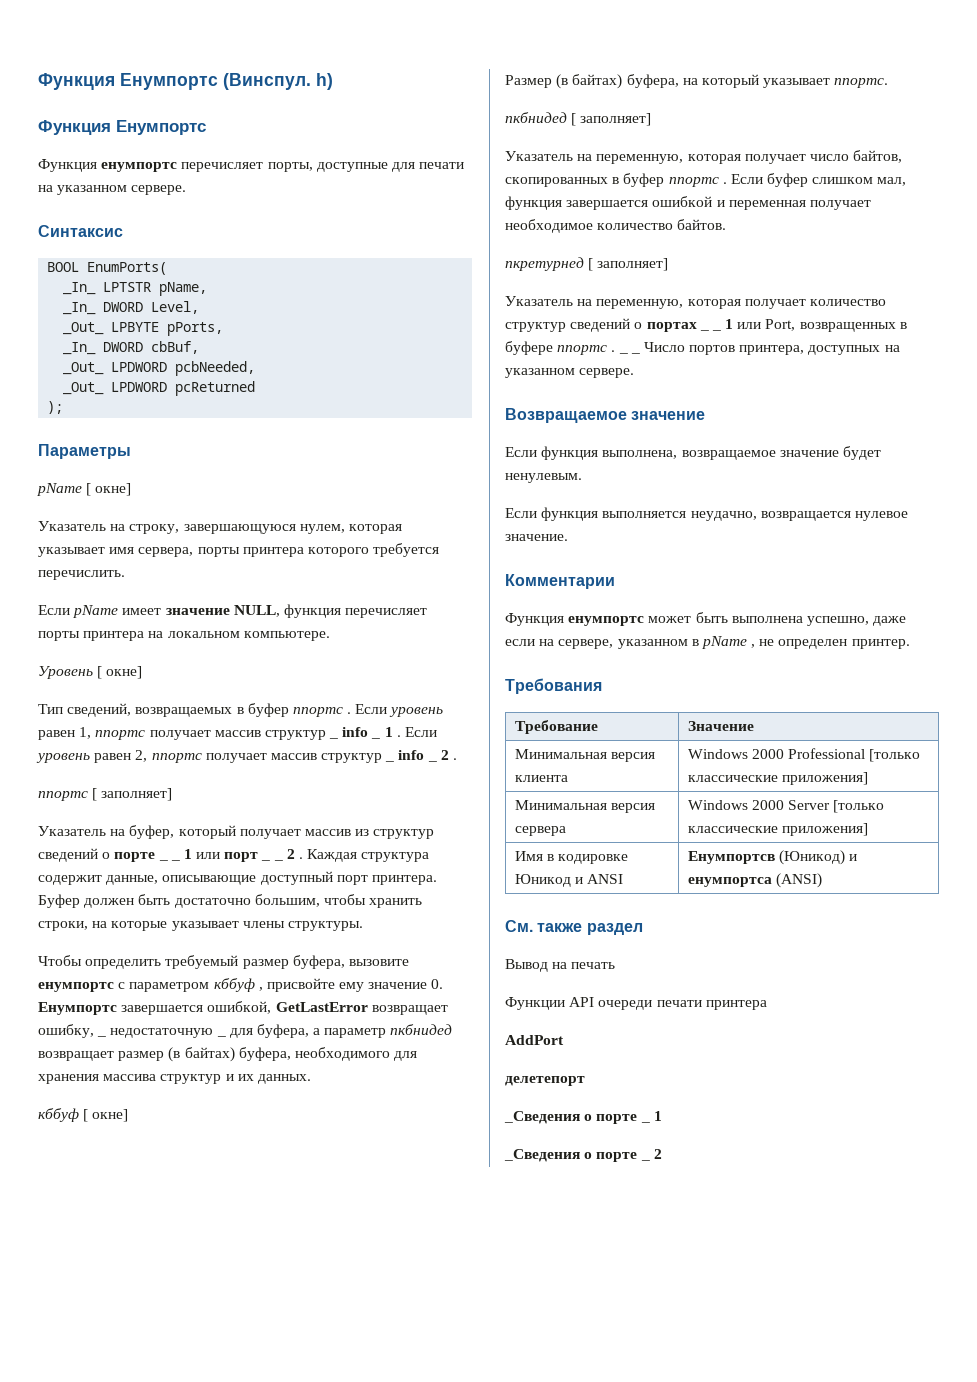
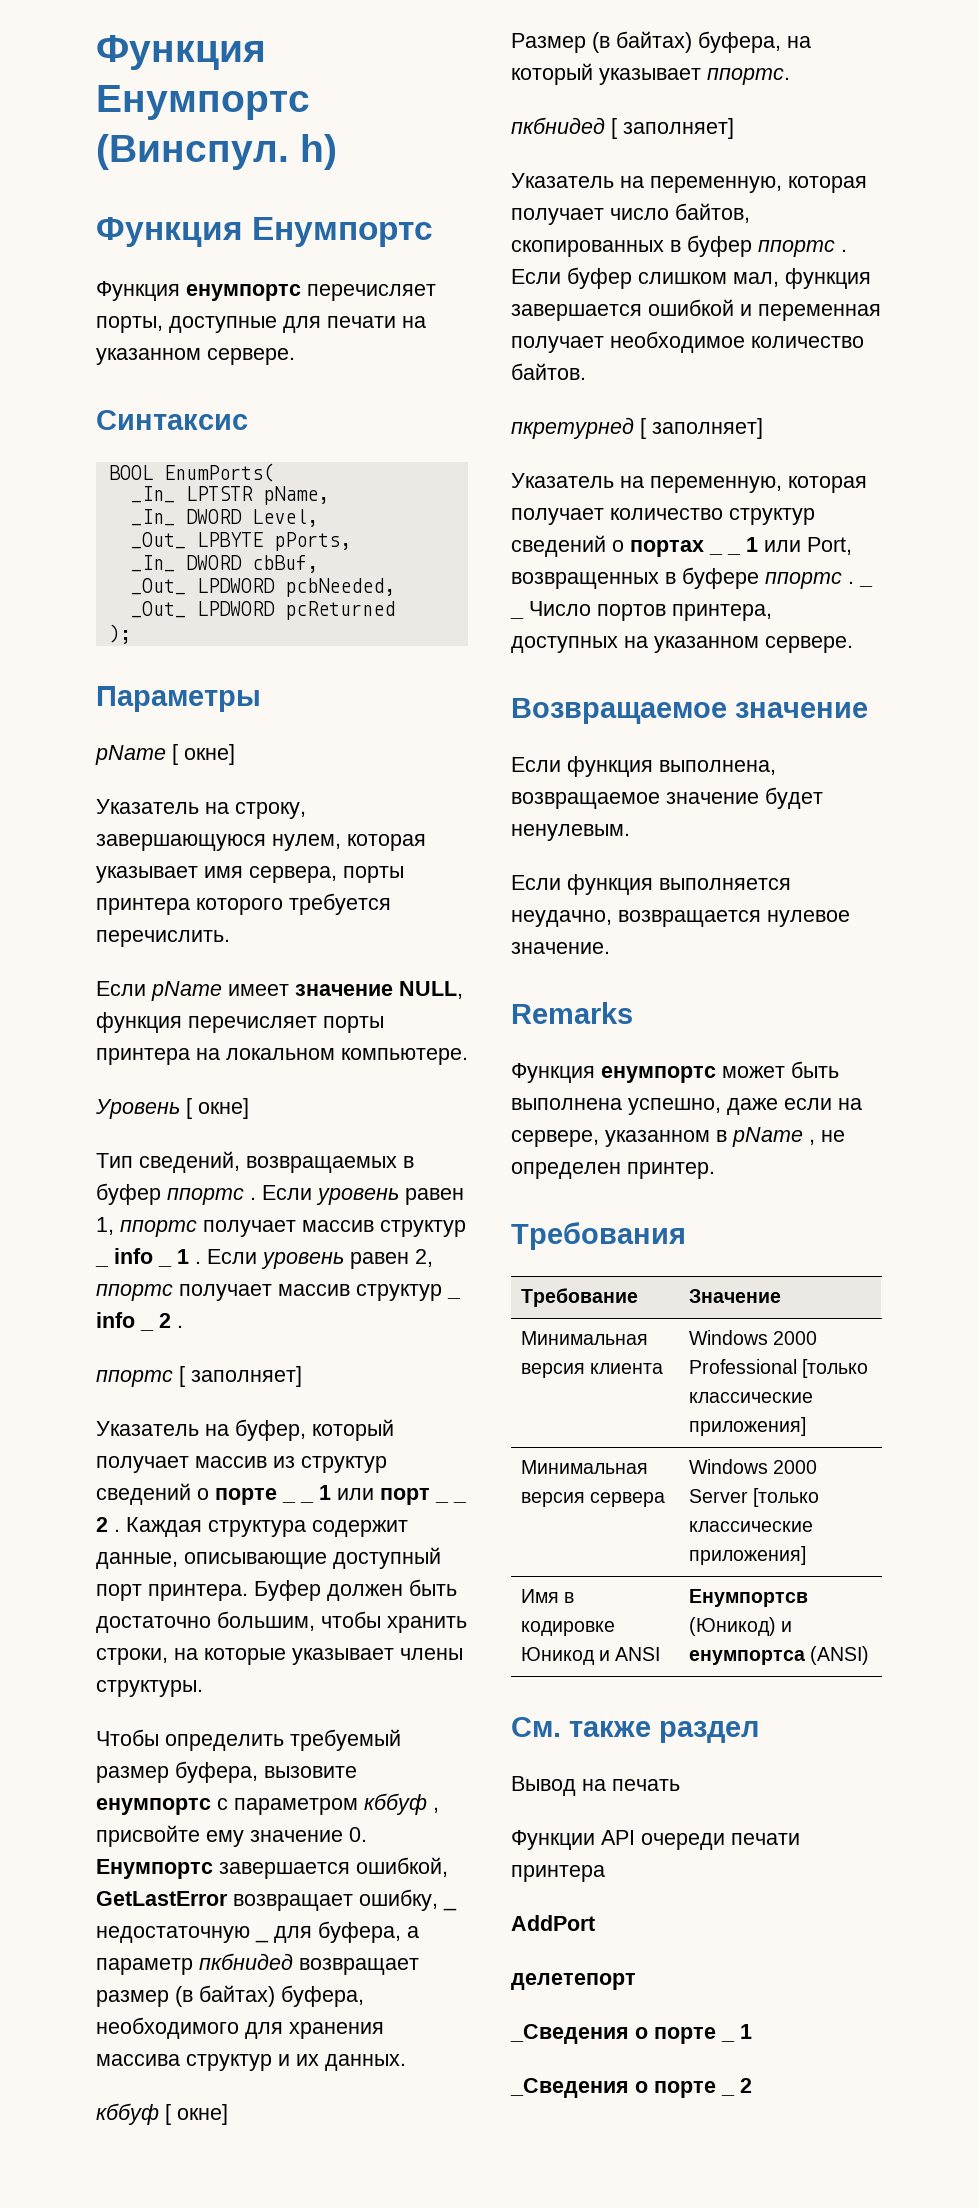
[505,574,615,589] Комментарии -> [511,1002,633,1024] Remarks

